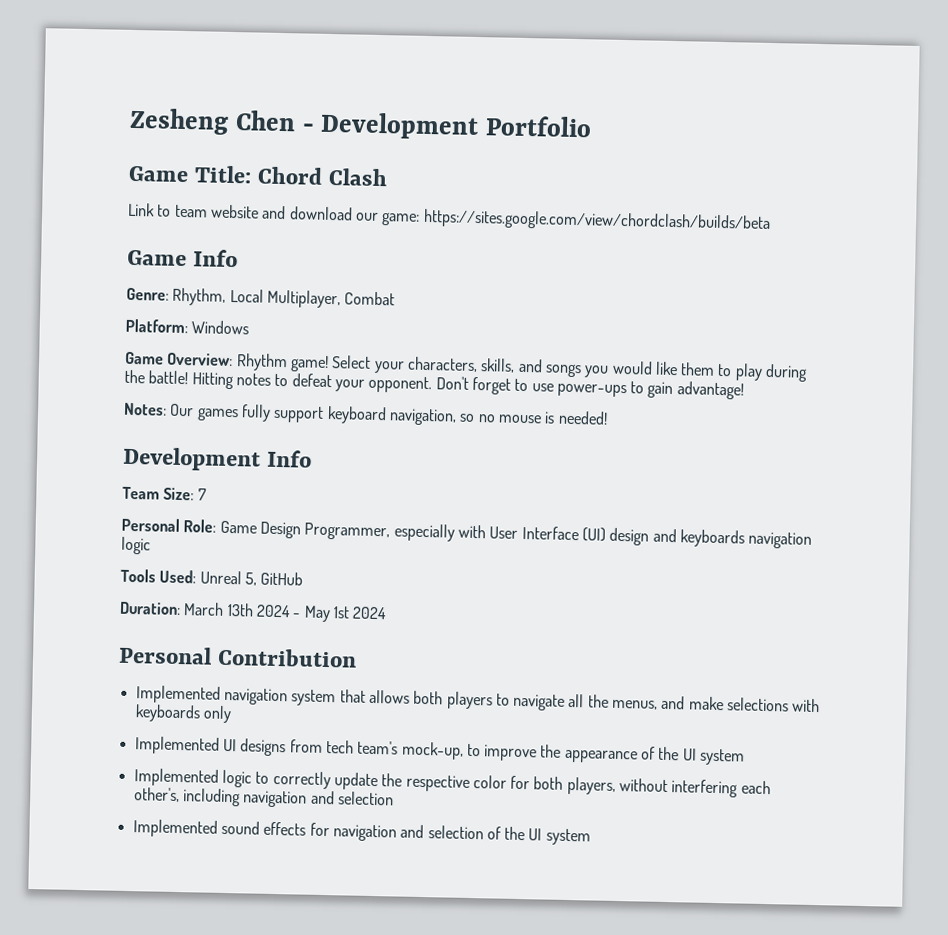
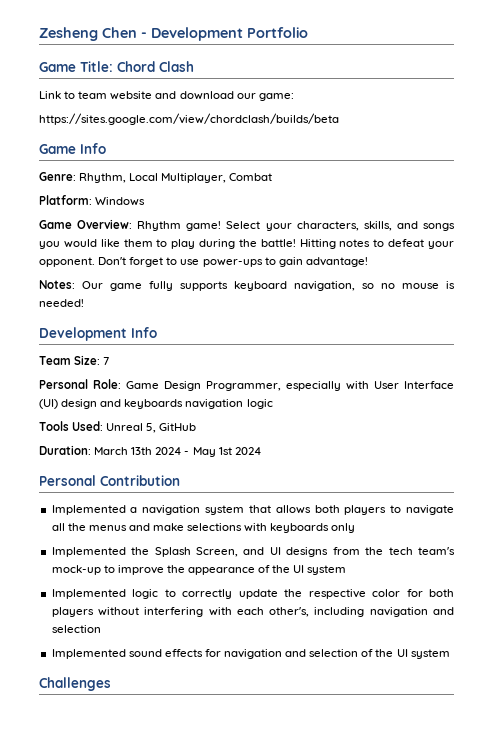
(421, 219) none -> (294, 97) //
[196,404,325,423] games fully support -> [110,281,228,291] game fully supports
(221, 694) none -> [130,507,138,513] a
[612,699,659,710] menus, -> [88,525,127,531] menus
(220, 745) none -> [131,547,265,557] the Splash Screen, and
(323, 746) none -> [365,547,384,555] the
[401,741,464,760] mock-up, -> [51,565,101,575] mock-up
[566,776,616,795] players, -> [51,607,94,617] players
(739, 788) none -> [208,607,232,616] with
(591, 837) none -> [39,677,111,691] // Challenges

